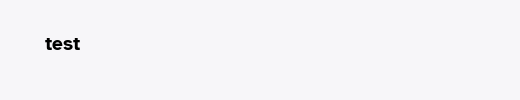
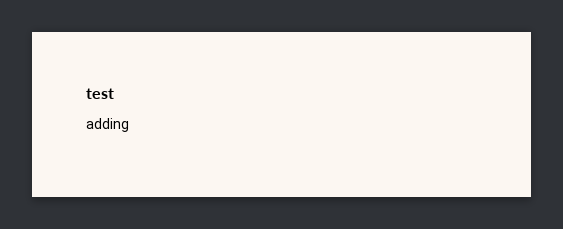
(80, 44) none -> [86,118,129,132] // adding

